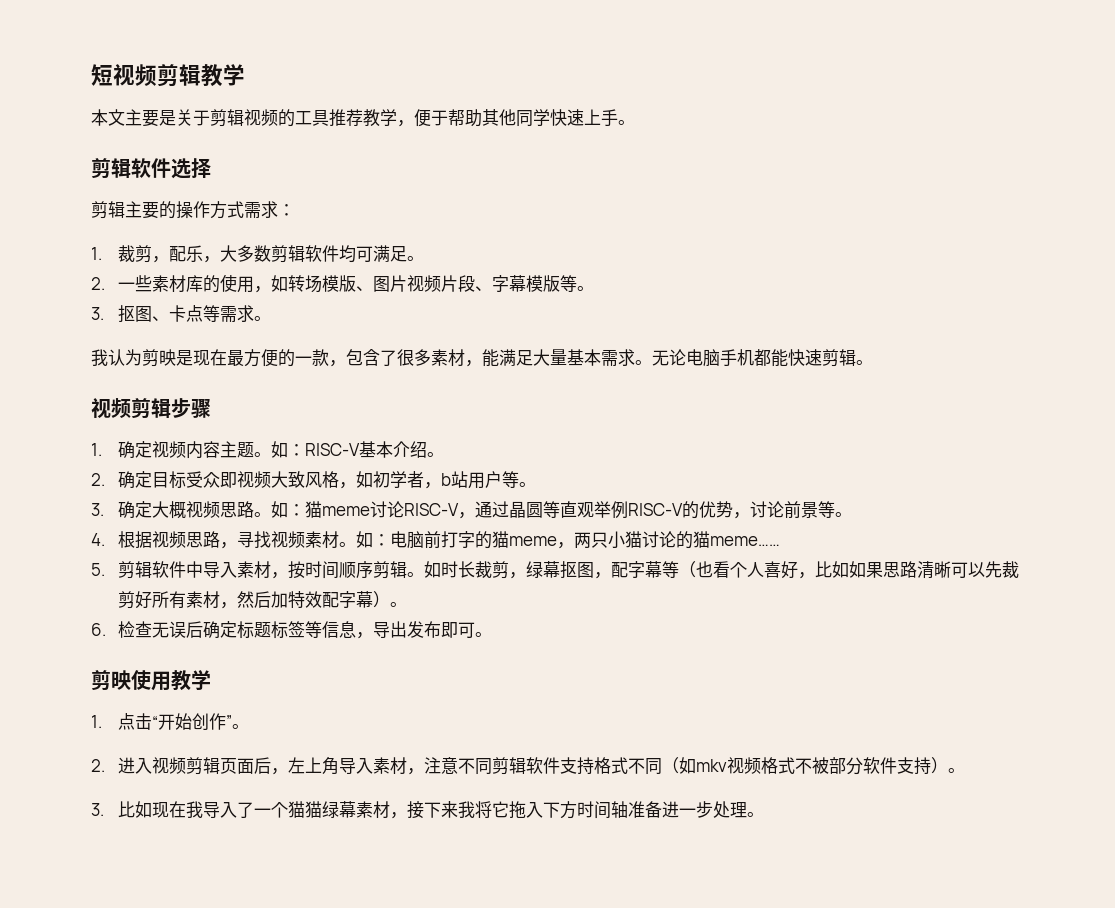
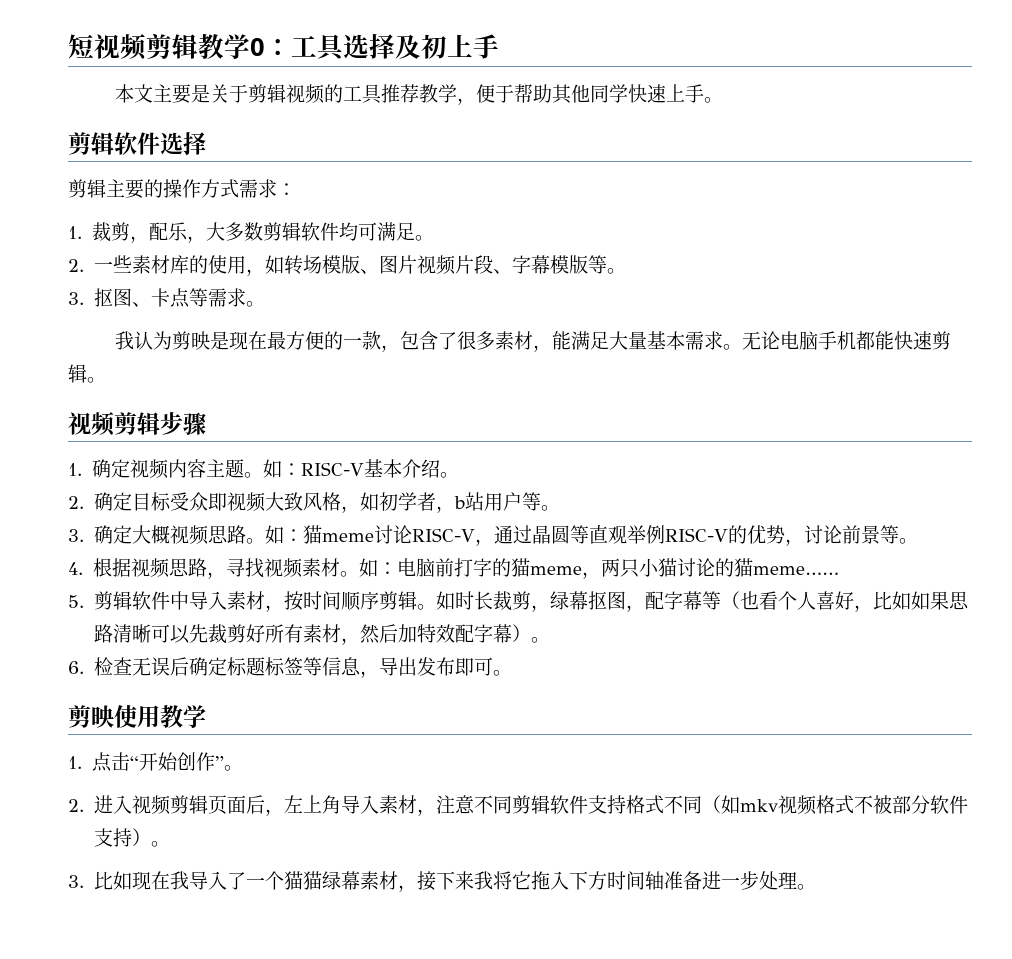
(245, 75) none -> [250,34,499,61] 0：工具选择及初上手

